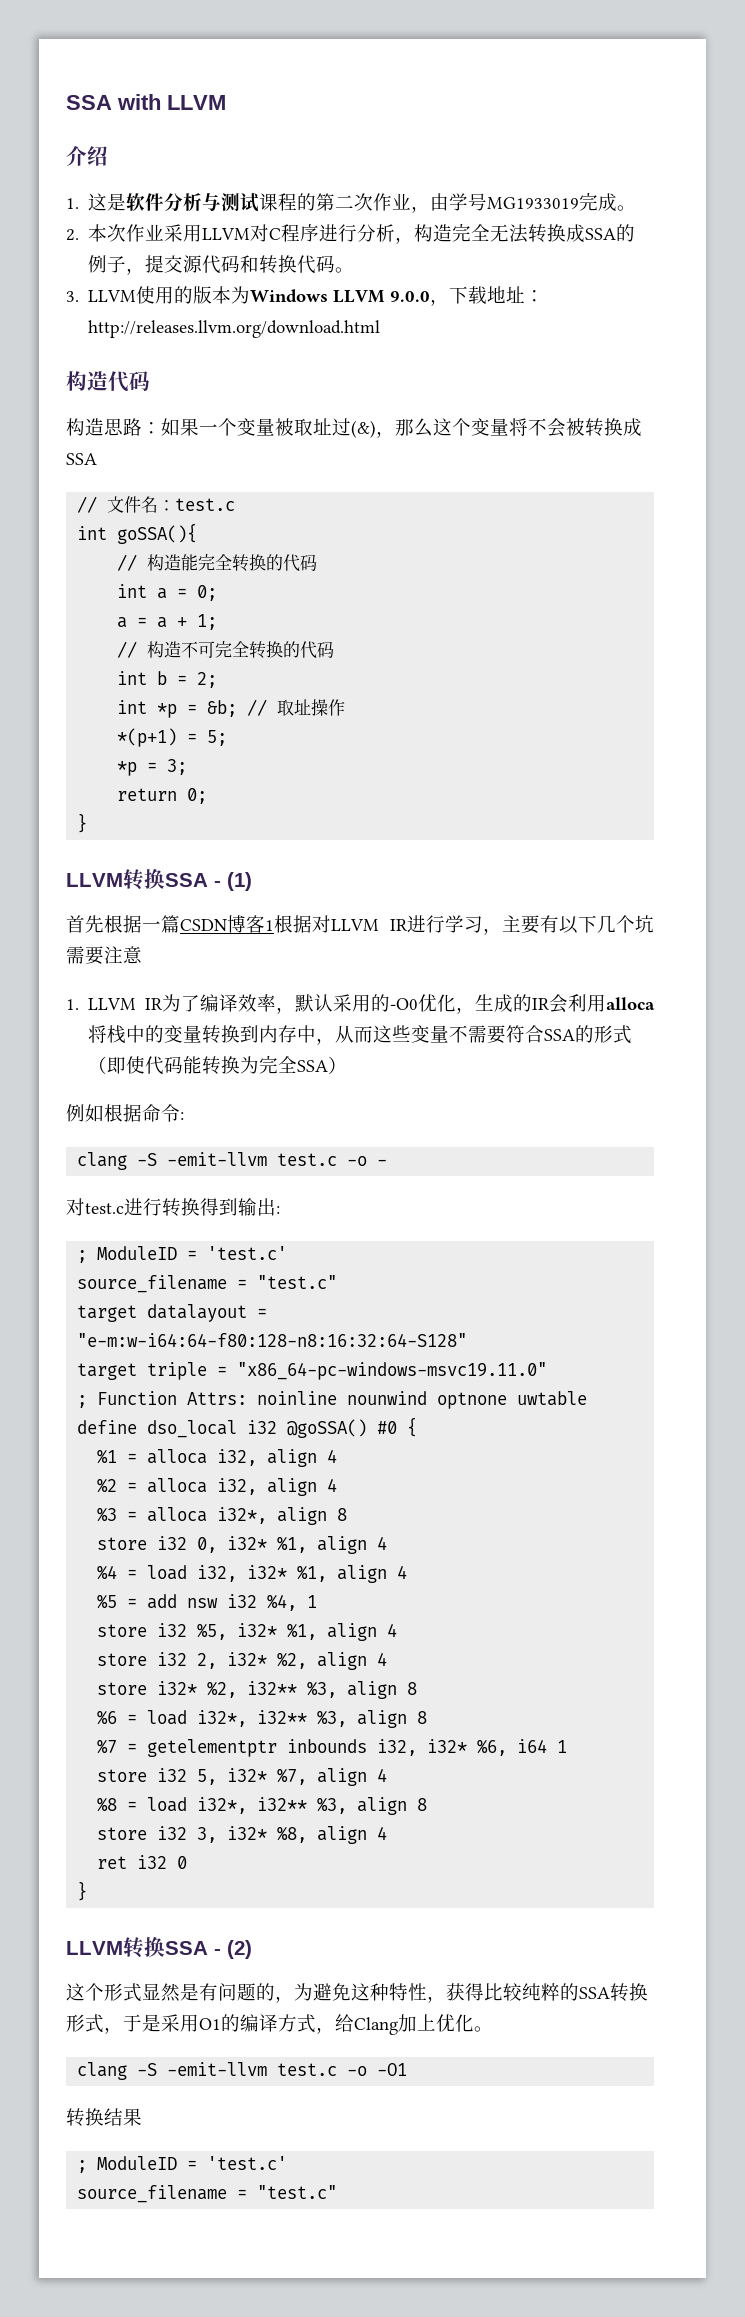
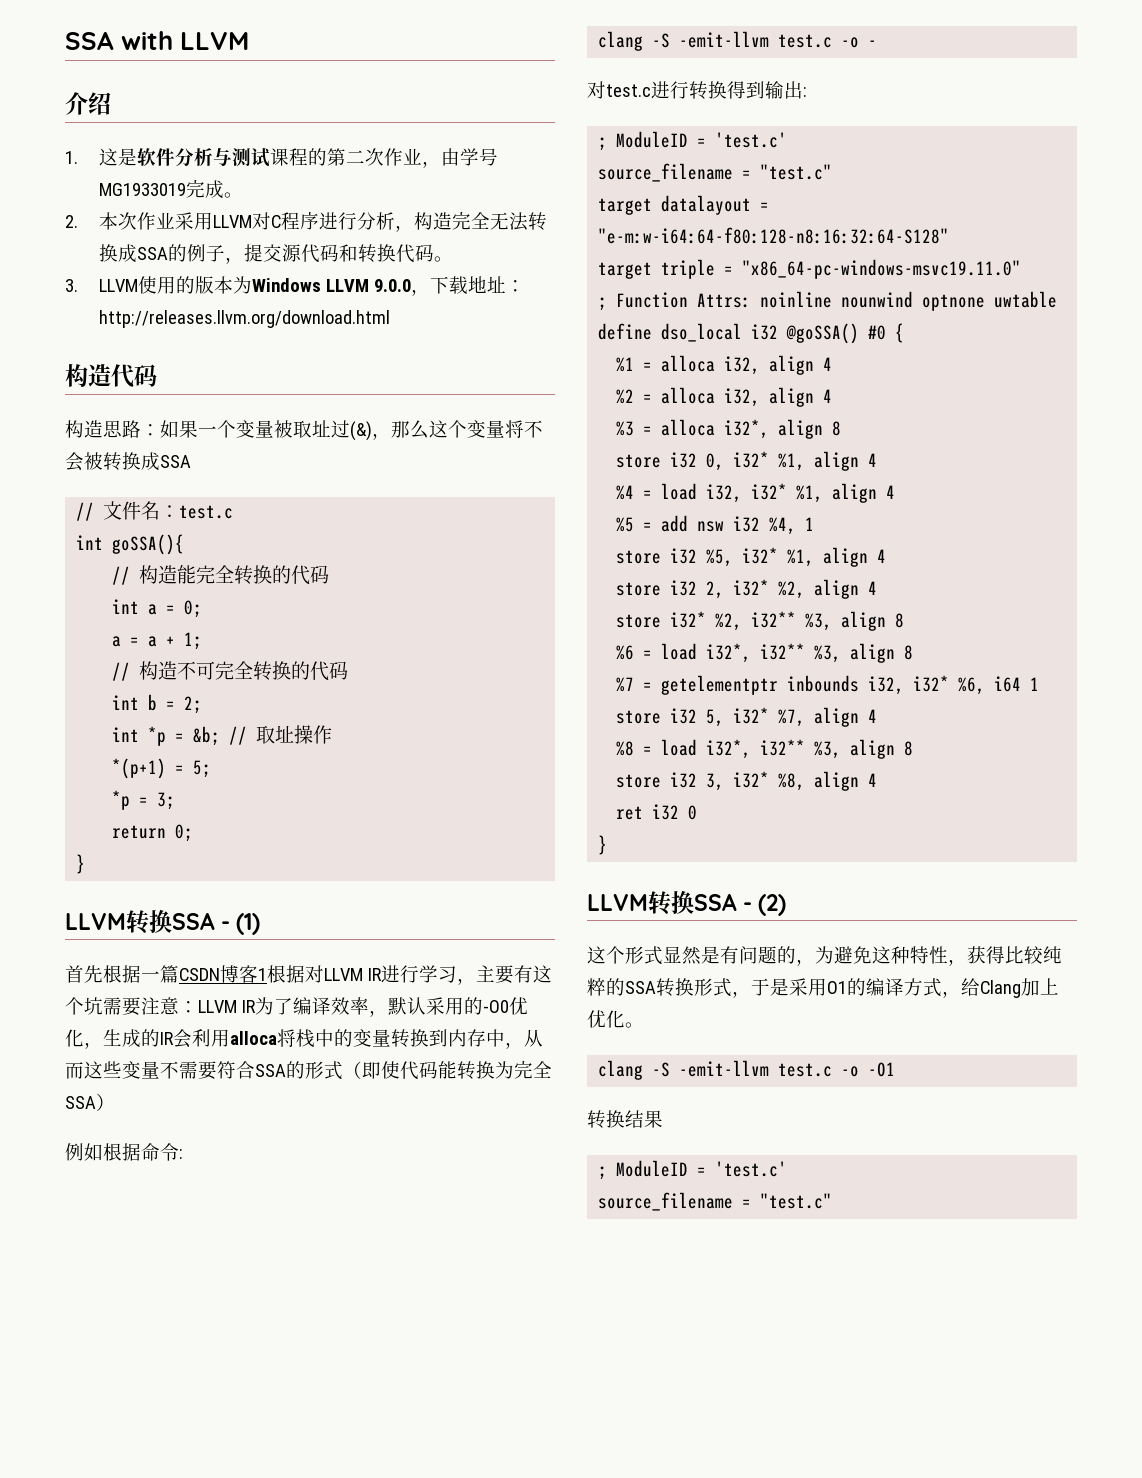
[559,915,616,934] 以下几 -> [532,965,552,983] 这
[66,999,79,1010] // 1. -> [179,1001,198,1013] ：

